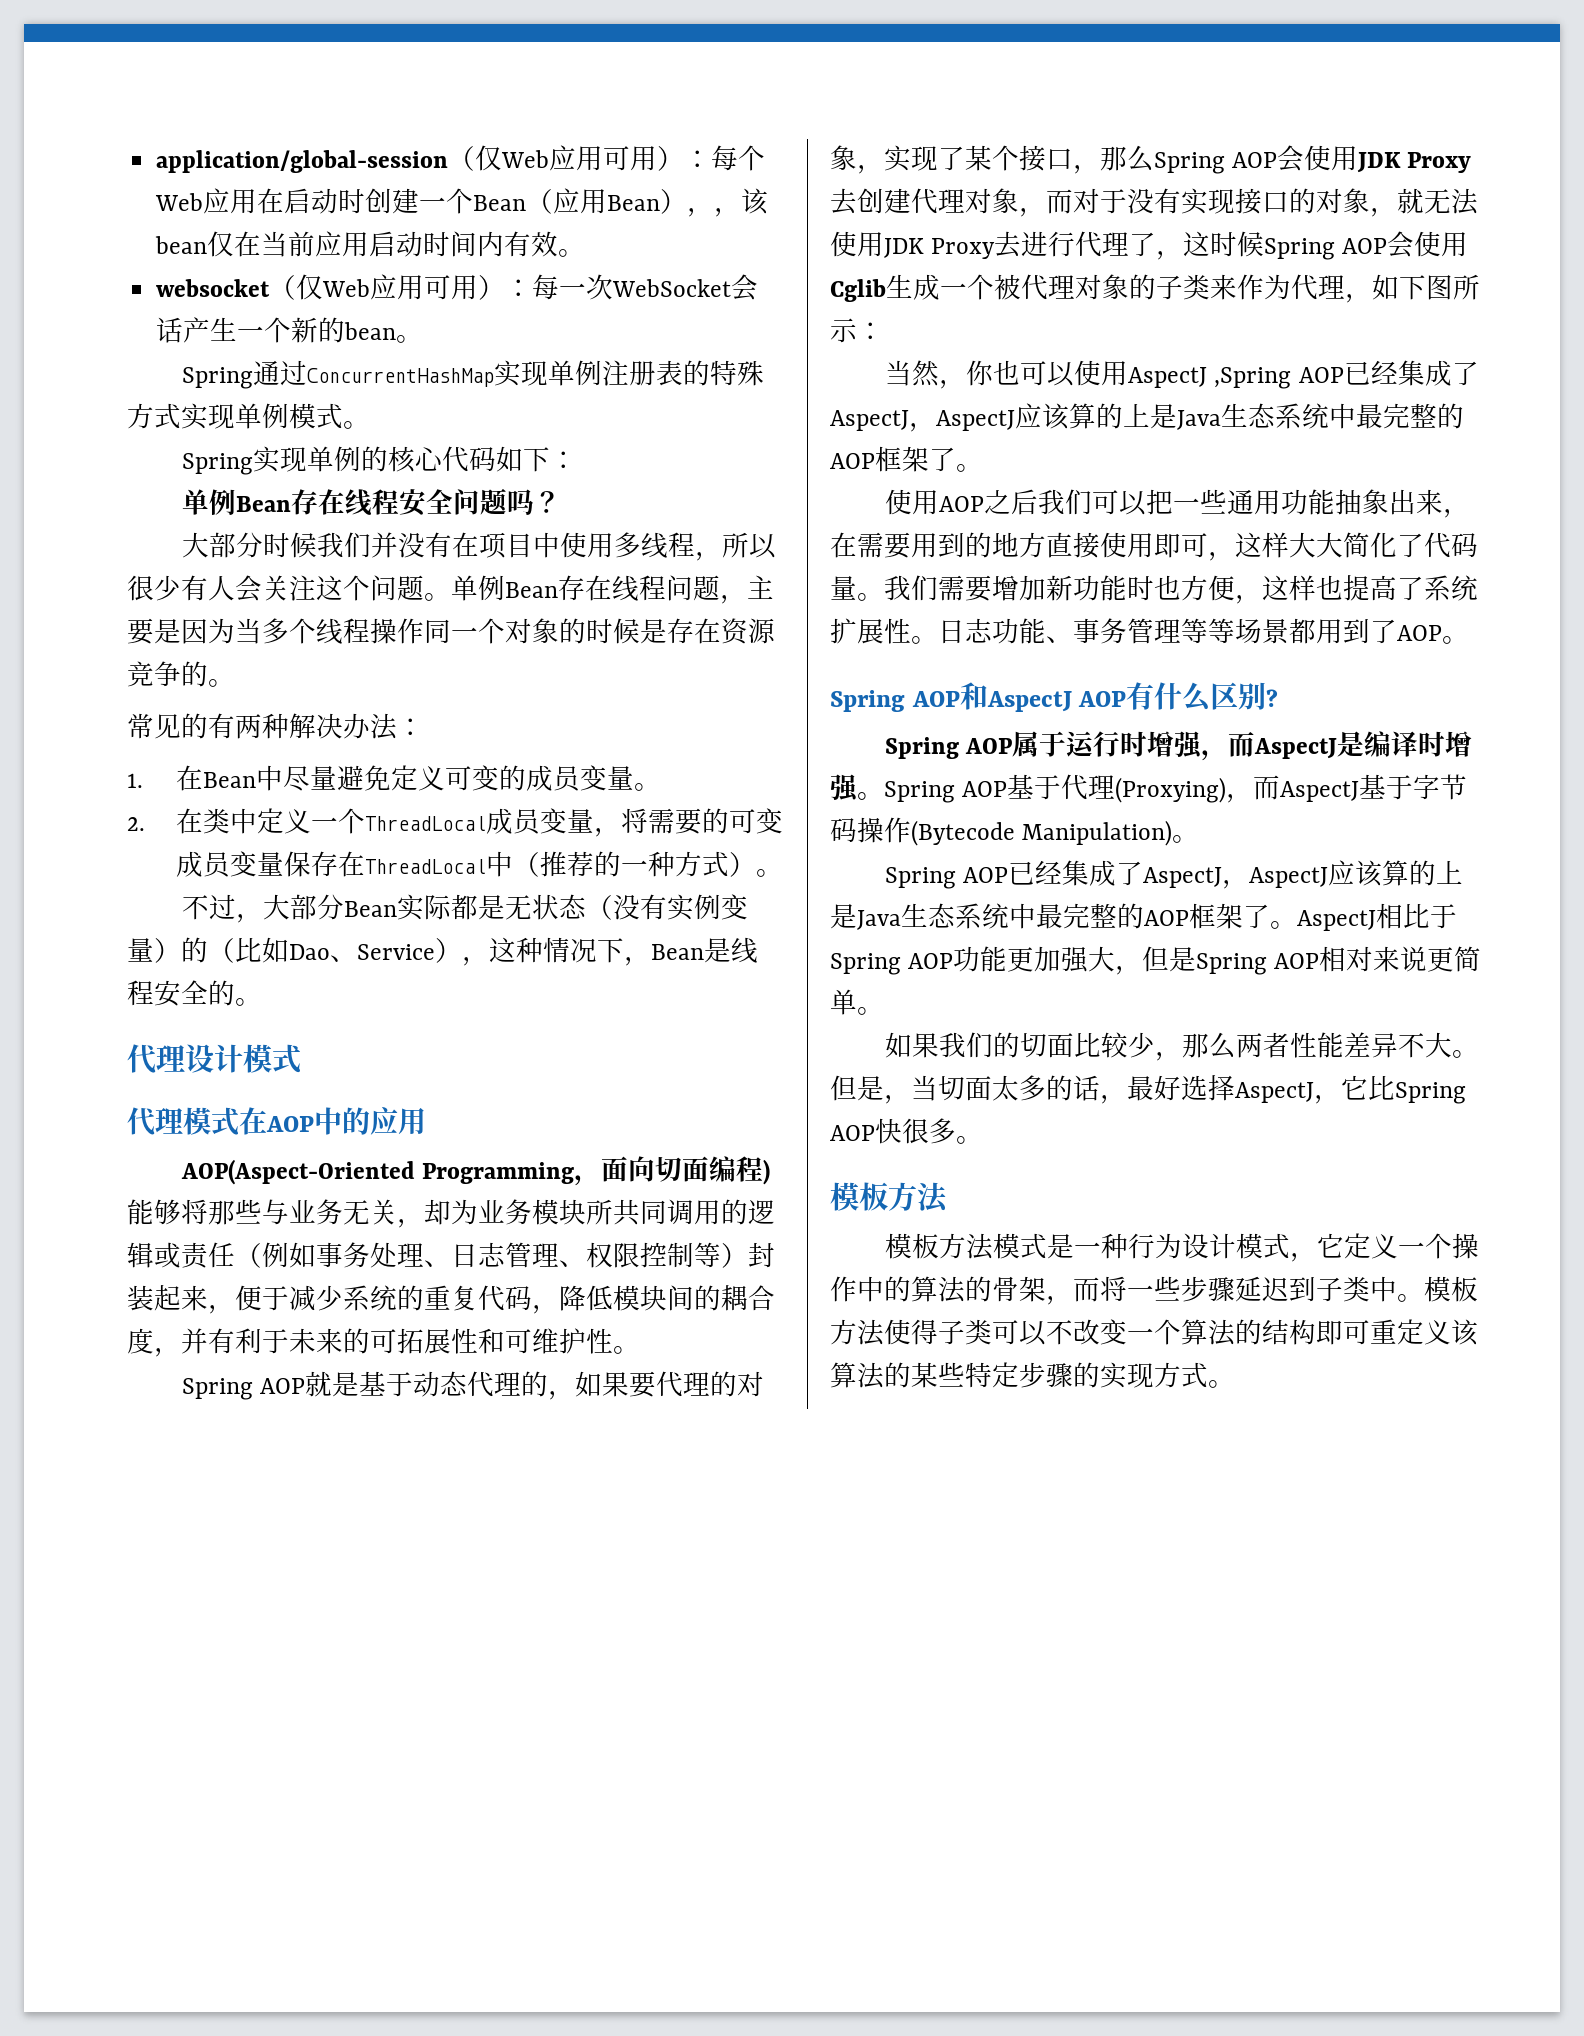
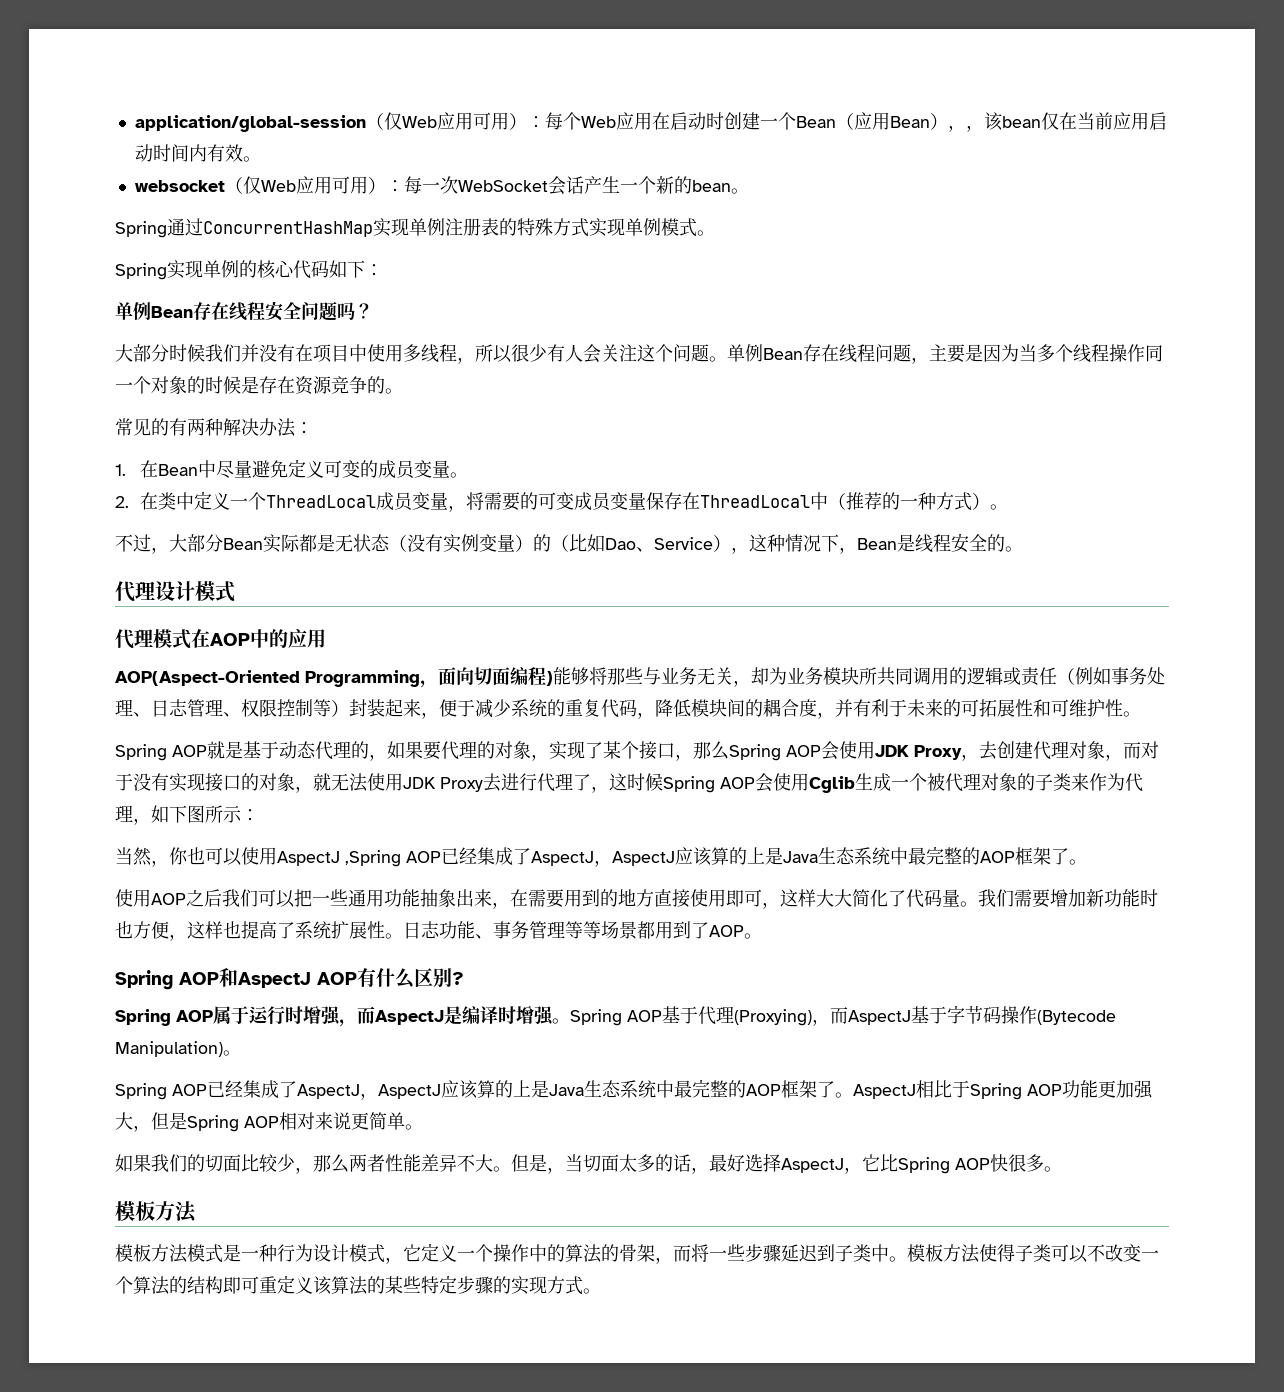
(1472, 162) none -> [961,754,979,761] ，

